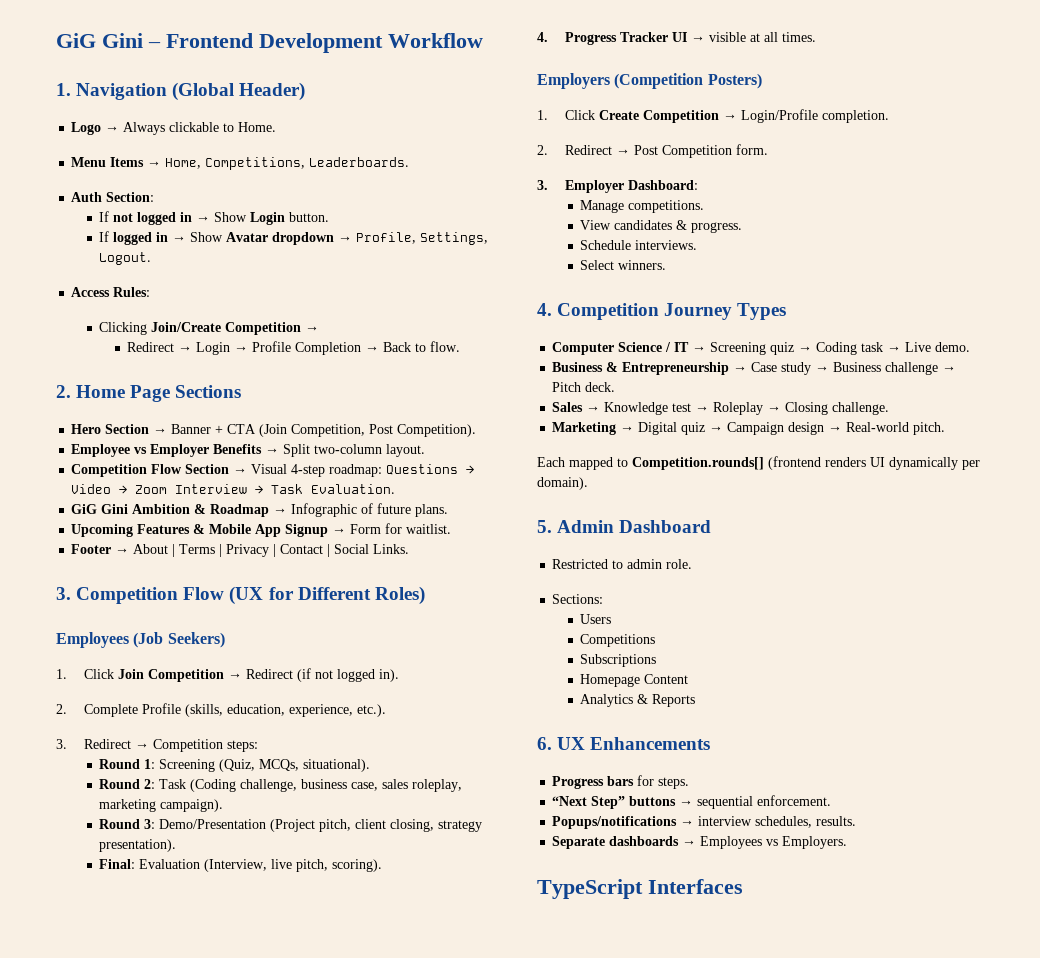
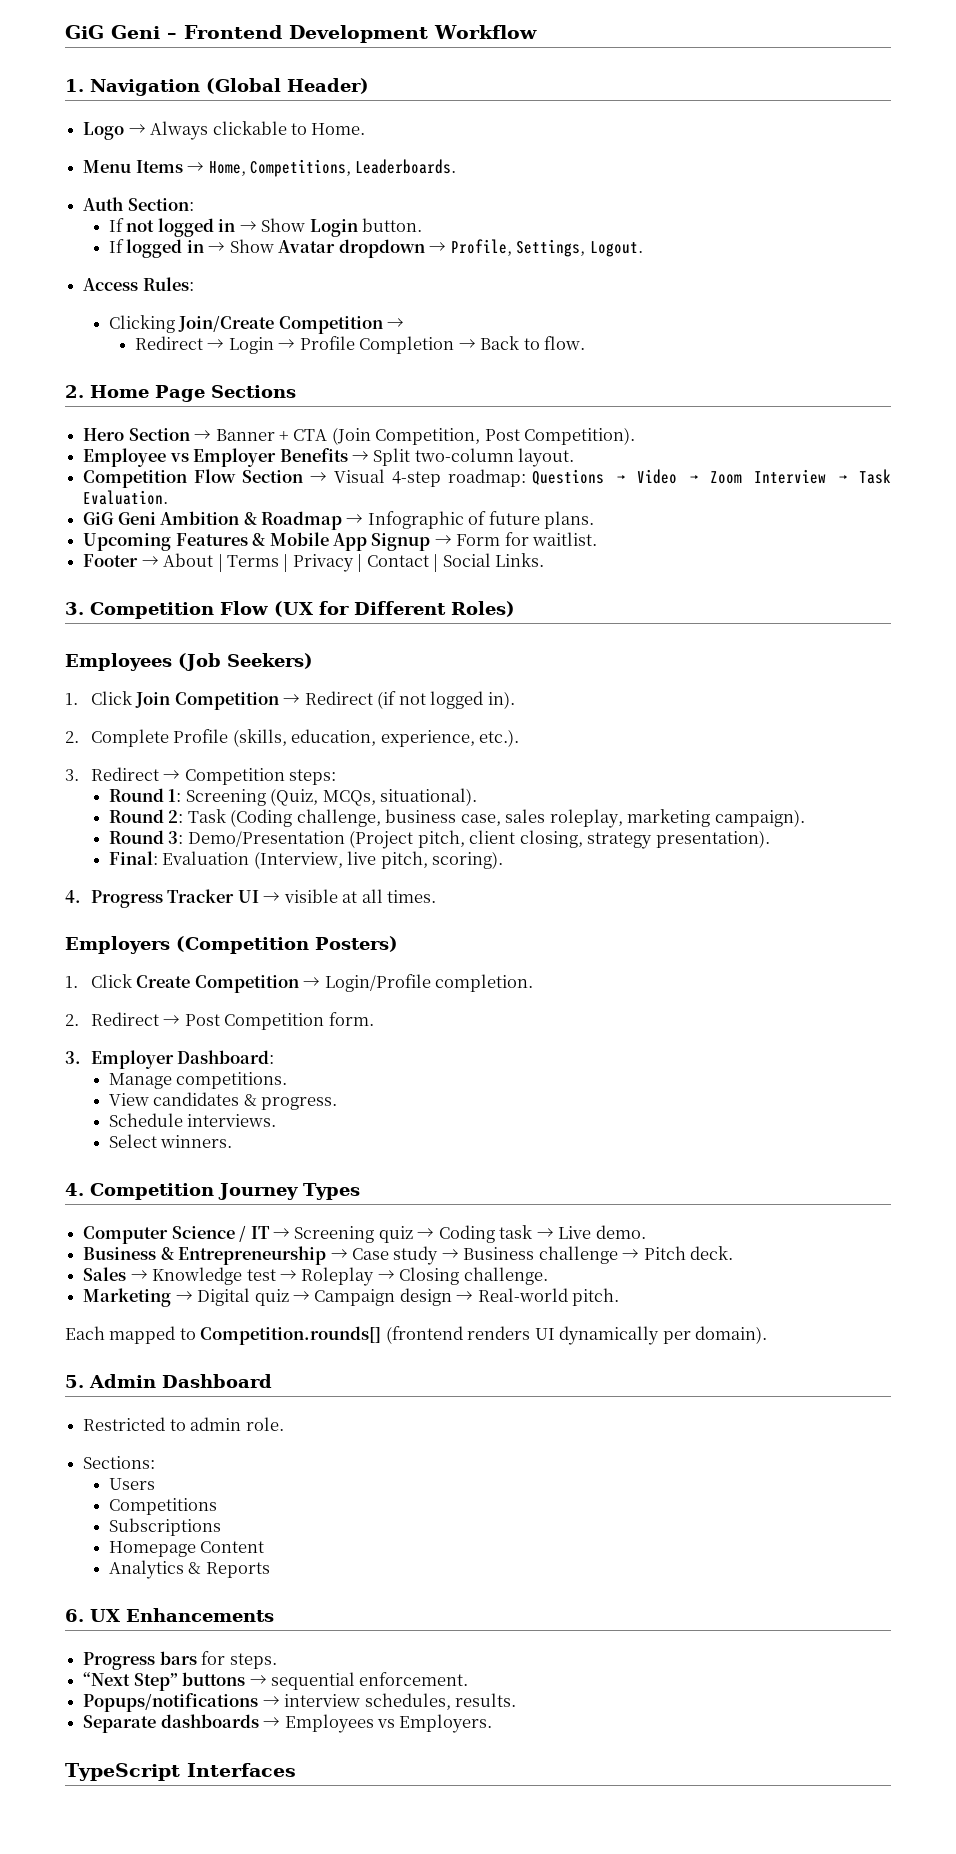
[56,33,143,48] GiG Gini -> [65,25,160,39] GiG Geni
[101,504,129,514] Gini -> [117,512,156,525] Geni

